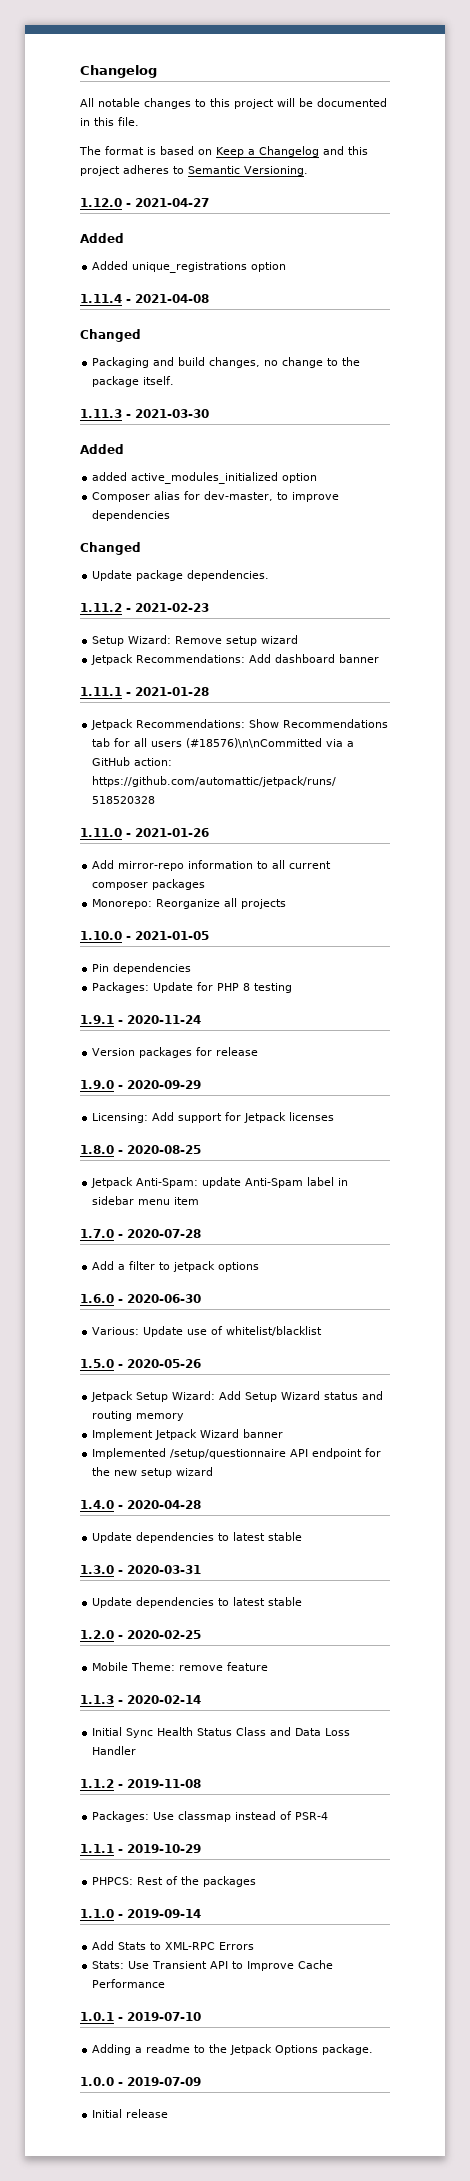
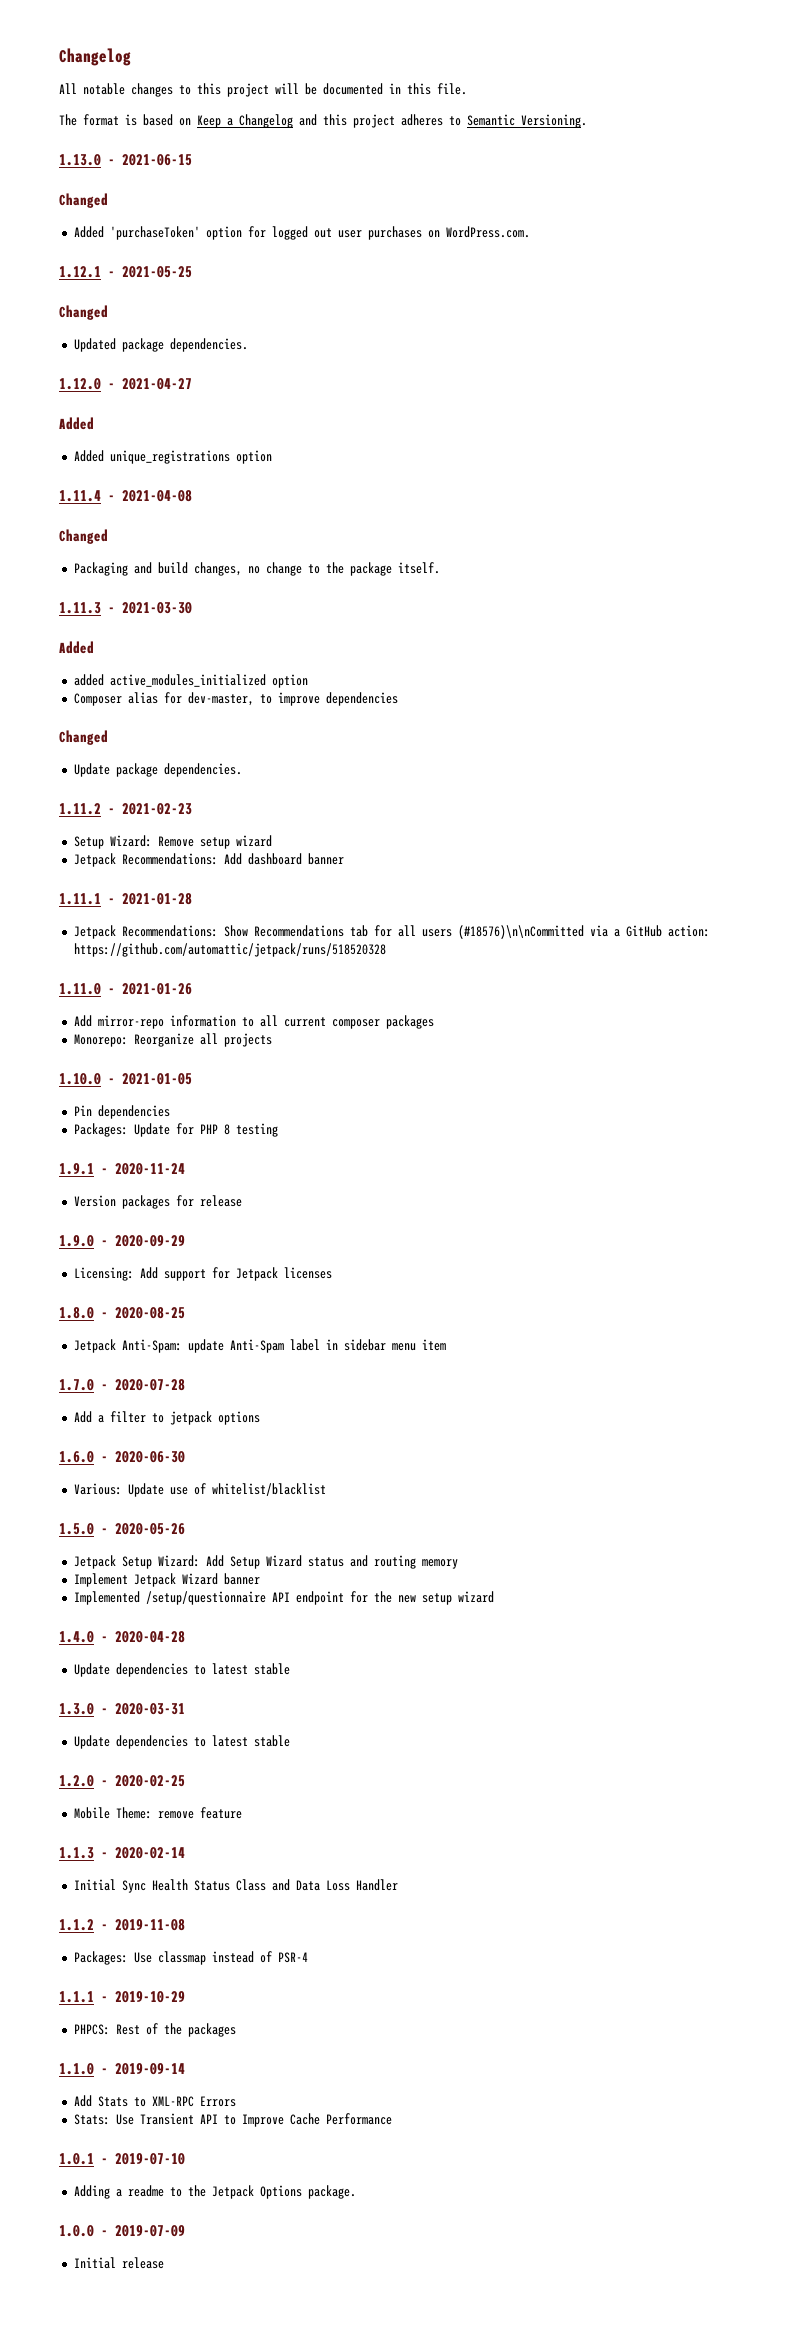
(308, 171) none -> [59,154,192,166] [59,193,108,208] [73,226,530,240] [59,266,192,278] [59,305,108,320] [73,338,248,352] // 1.13.0 - 2021-06-15 // Changed // Added 'purchaseToken' option for logged out user purchases on WordPress.com. // 1.12.1 - 2021-05-25 // Changed // Updated package dependencies.

